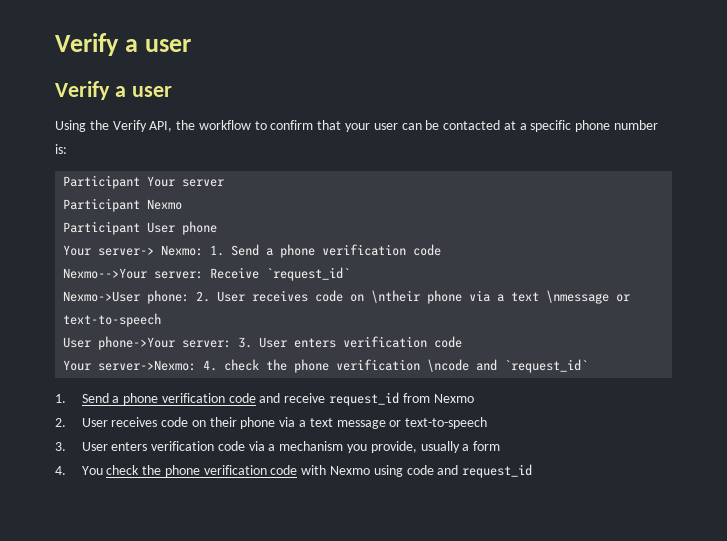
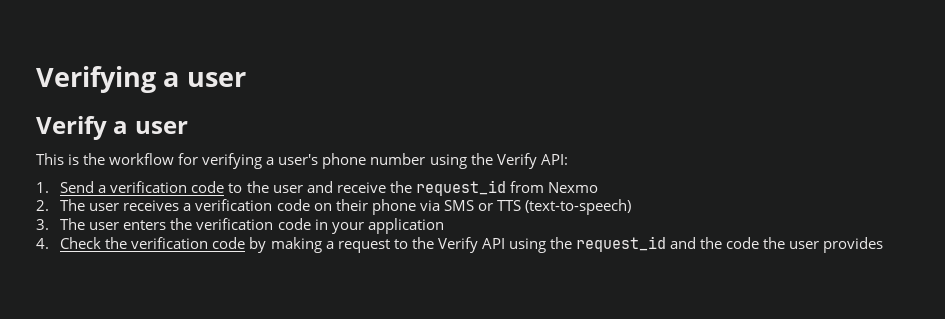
[55,33,119,56] Verify -> [36,66,156,93] Verifying
[55,120,659,132] [55,144,67,154] [63,175,225,189] [63,198,183,212] [63,221,218,235] [63,244,442,258] [63,267,351,281] [63,290,631,304] [63,313,162,327] [63,336,463,350] [63,359,589,373] [55,393,256,405] Using the Verify API, the workflow to confirm that your user can be contacted at a specific phone number is: // Participant Your server // Participant Nexmo // Participant User phone // Your server-> Nexmo: 1. Send a phone verification code // Nexmo-->Your server: Receive `request_id` // Nexmo->User phone: 2. User receives code on \ntheir phone via a text \nmessage or text-to-speech // User phone->Your server: 3. User enters verification code // Your server->Nexmo: 4. check the phone verification \ncode and `request_id` // 1. Send a phone verification code -> [36,153,568,169] [36,181,303,193] This is the workflow for verifying a user's phone number using the Verify API: // 1. Send a verification code to the user
(326, 398) none -> [389,181,412,193] the
[81,417,158,427] User receives -> [60,199,273,211] The user receives a verification
[298,417,488,429] [55,441,501,453] [55,464,533,478] a text message or text-to-speech // 3. User enters verification code via a mechanism you provide, usually a form // 4. You check the phone verification code with Nexmo using code and request_id -> [443,199,631,215] [36,218,444,234] [36,236,884,253] SMS or TTS (text-to-speech) // 3. The user enters the verification code in your application // 4. Check the verification code by making a request to the Verify API using the request_id and the code the user provides

